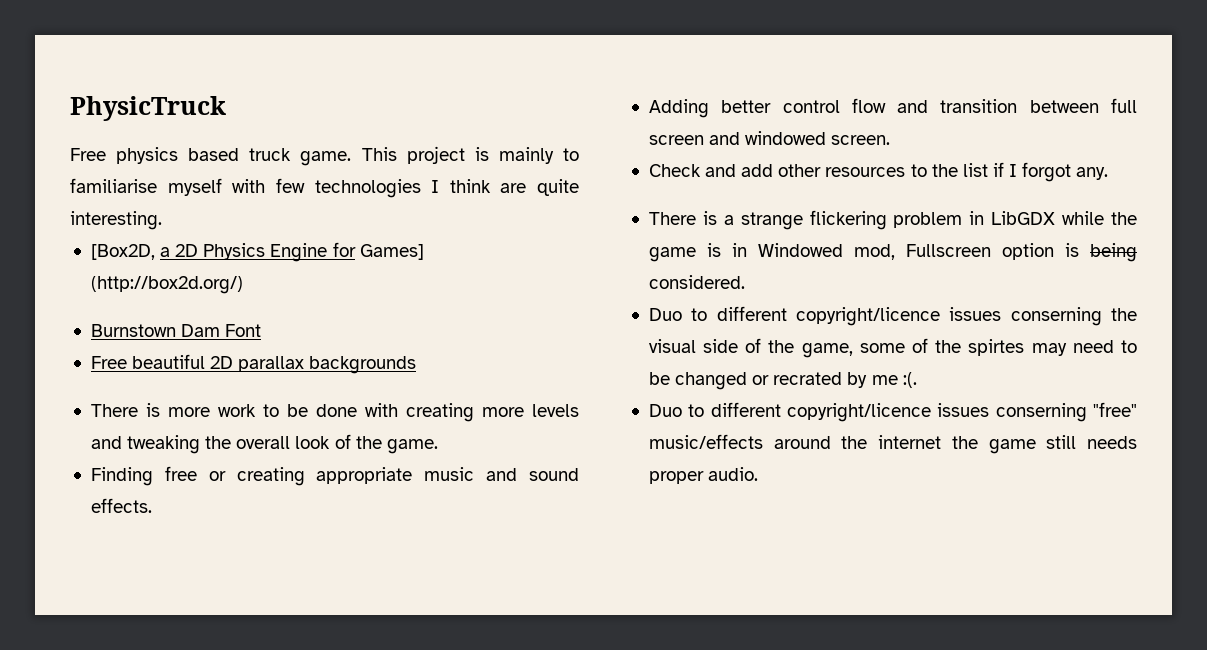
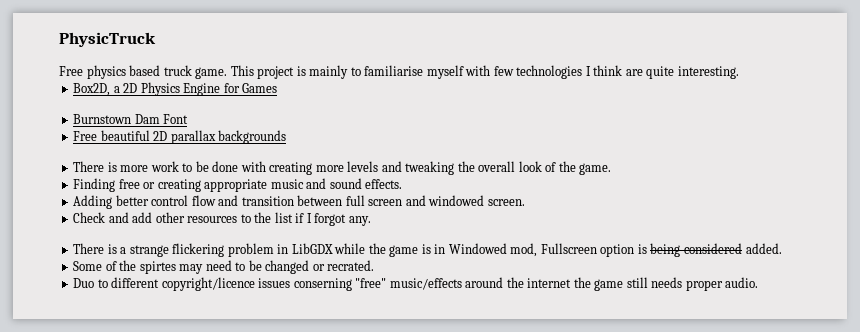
[90,244,155,260] [Box2D, -> [73,83,111,96] Box2D,
[359,244,424,260] [90,276,243,294] Games] (http://box2d.org/) -> [242,83,278,93] Games
[648,275,745,289] [648,306,1137,326] [648,338,905,358] considered. // Duo to different copyright/licence issues conserning the visual side of the game, some -> [683,243,782,254] [73,261,103,271] considered added. // Some
[773,372,917,388] recrated by me :(. -> [327,260,375,271] recrated.

